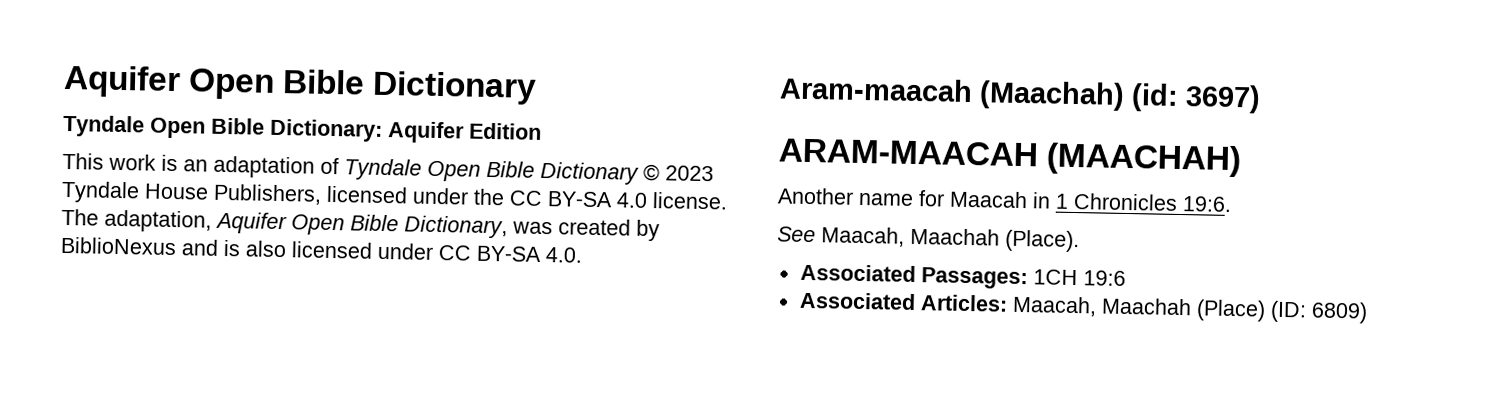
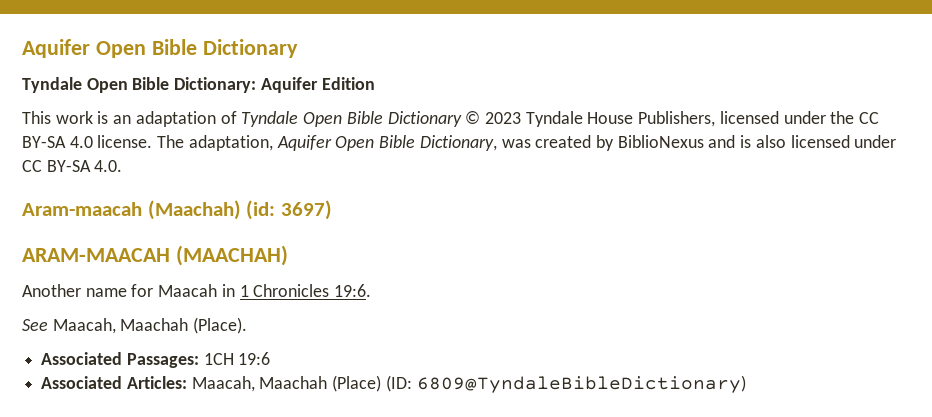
[1310,301,1368,324] 6809) -> [416,375,746,393] 6809@TyndaleBibleDictionary)

